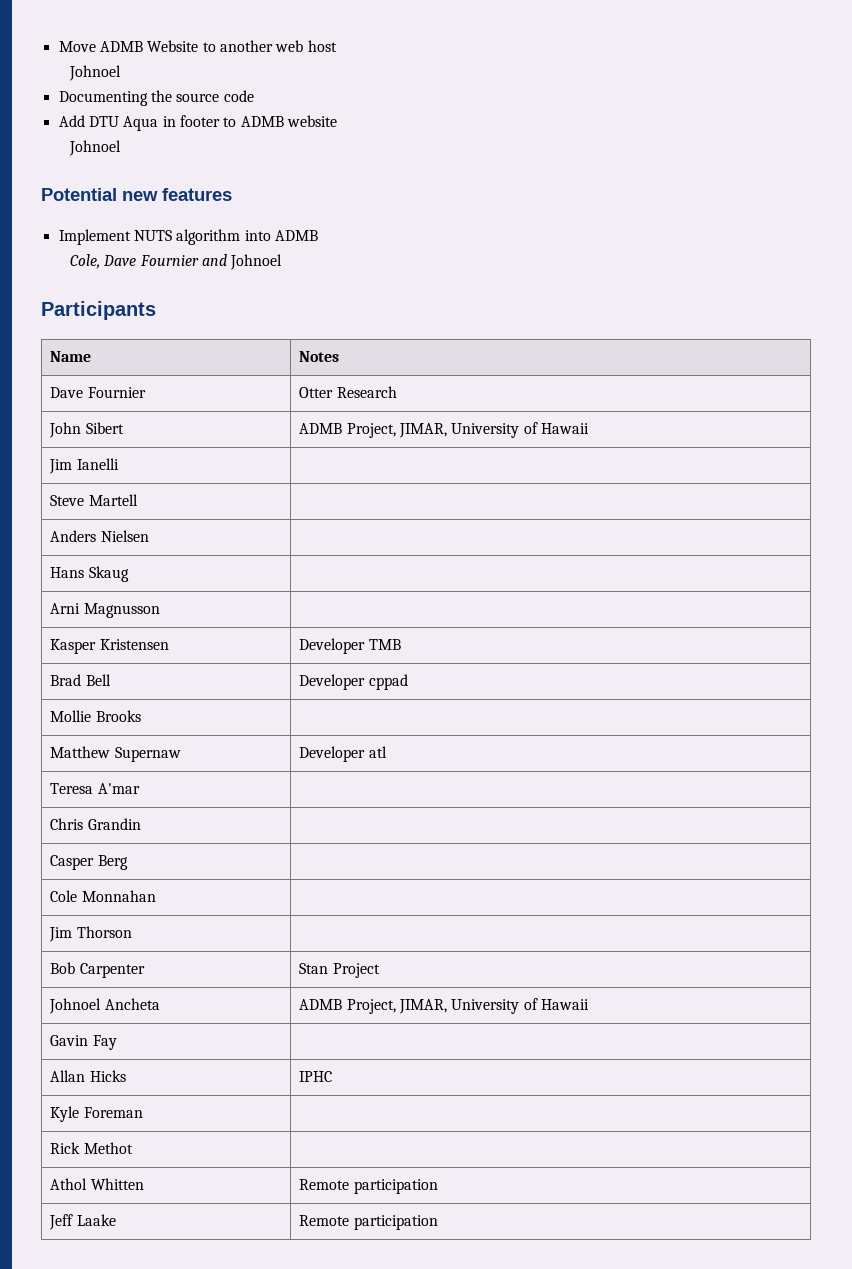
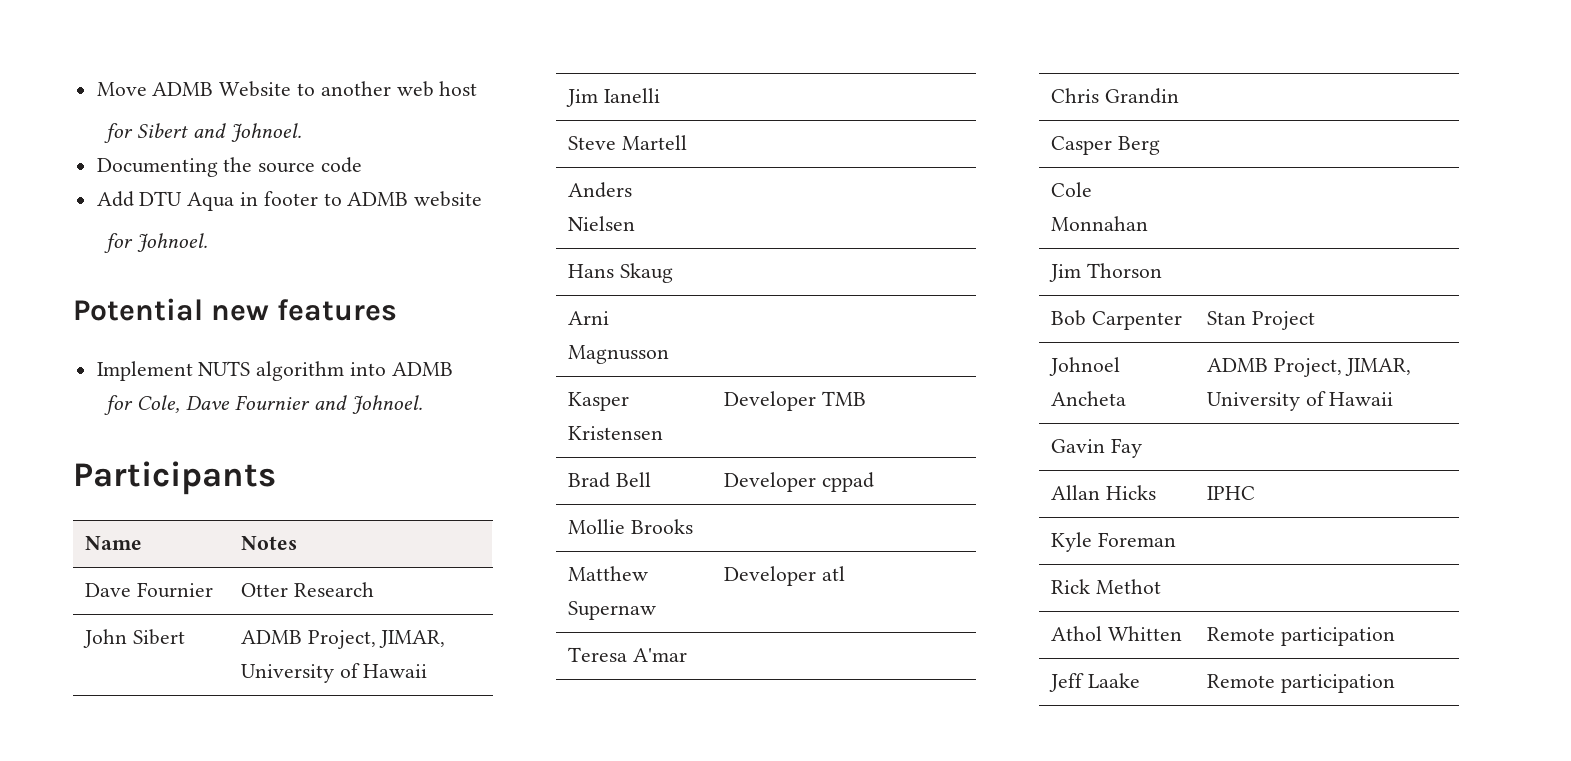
[68,65,121,81] Johnoel -> [104,123,302,143] for Sibert and Johnoel.
[68,140,121,156] Johnoel -> [104,233,209,253] for Johnoel.
(318, 235) none -> [104,395,134,415] for
[230,254,283,270] Johnoel -> [351,395,423,414] Johnoel.

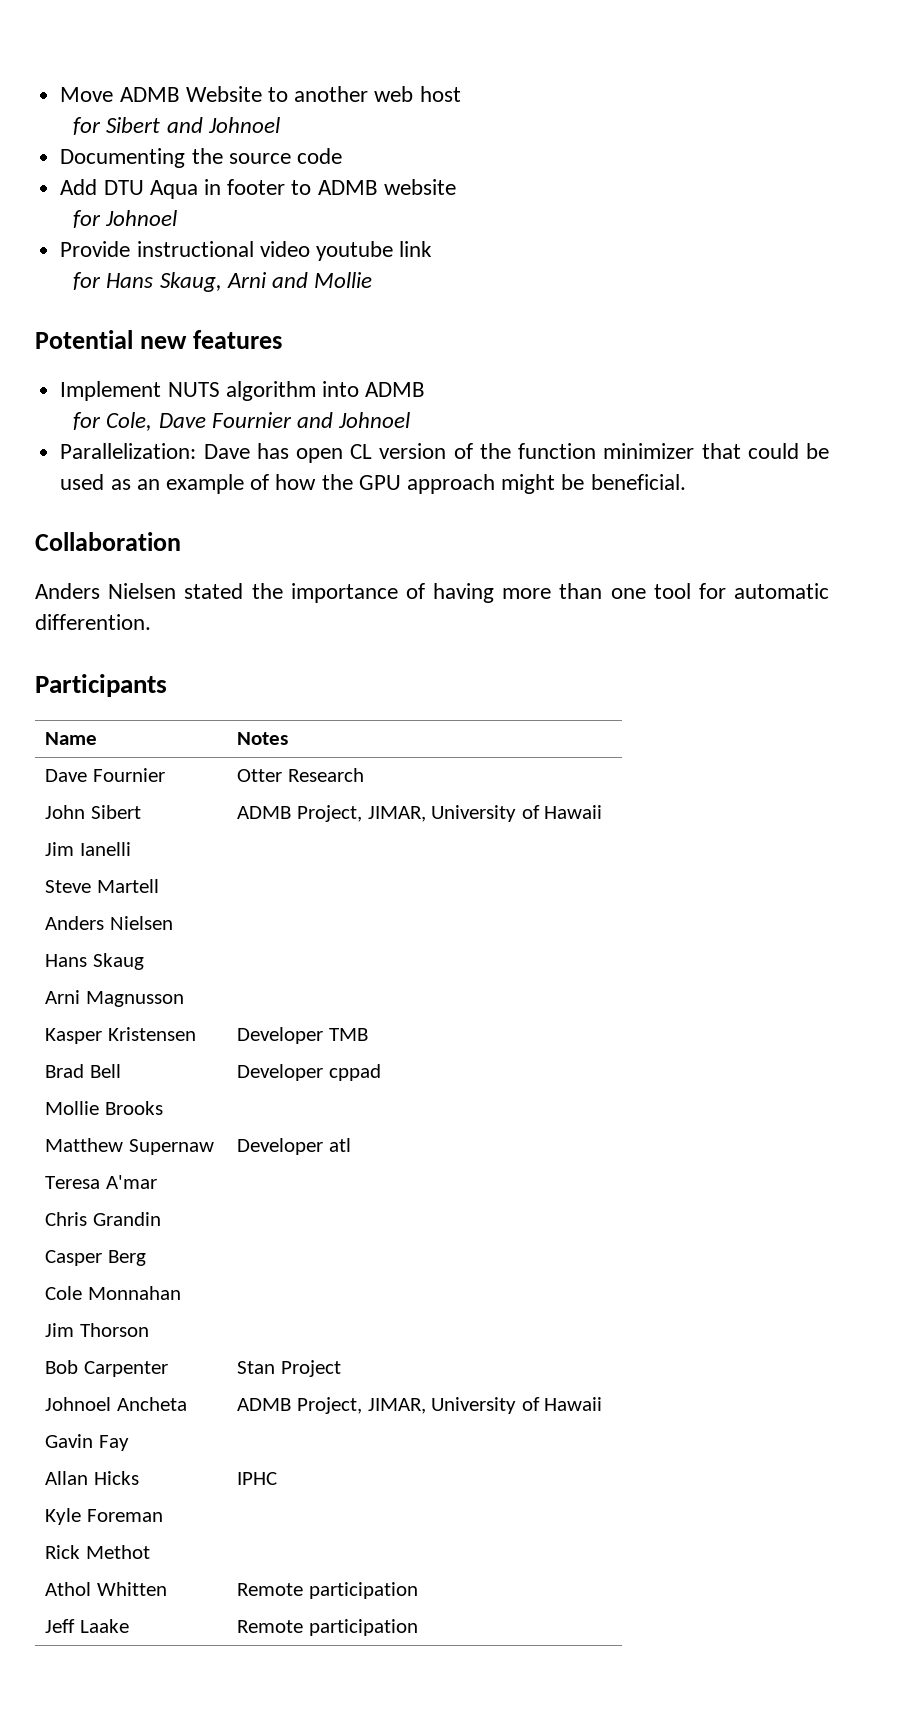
[230,123,302,142] Johnoel. -> [207,117,280,133] Johnoel
[137,233,209,252] Johnoel. -> [105,210,178,226] [60,241,433,261] [73,272,373,292] Johnoel // Provide instructional video youtube link // for Hans Skaug, Arni and Mollie
[351,395,423,414] Johnoel. -> [338,412,411,428] [60,443,830,463] [60,474,686,494] [35,532,181,551] [35,583,829,603] [35,614,151,630] Johnoel // Parallelization: Dave has open CL version of the function minimizer that could be used as an example of how the GPU approach might be beneficial. // Collaboration // Anders Nielsen stated the importance of having more than one tool for automatic differention.

